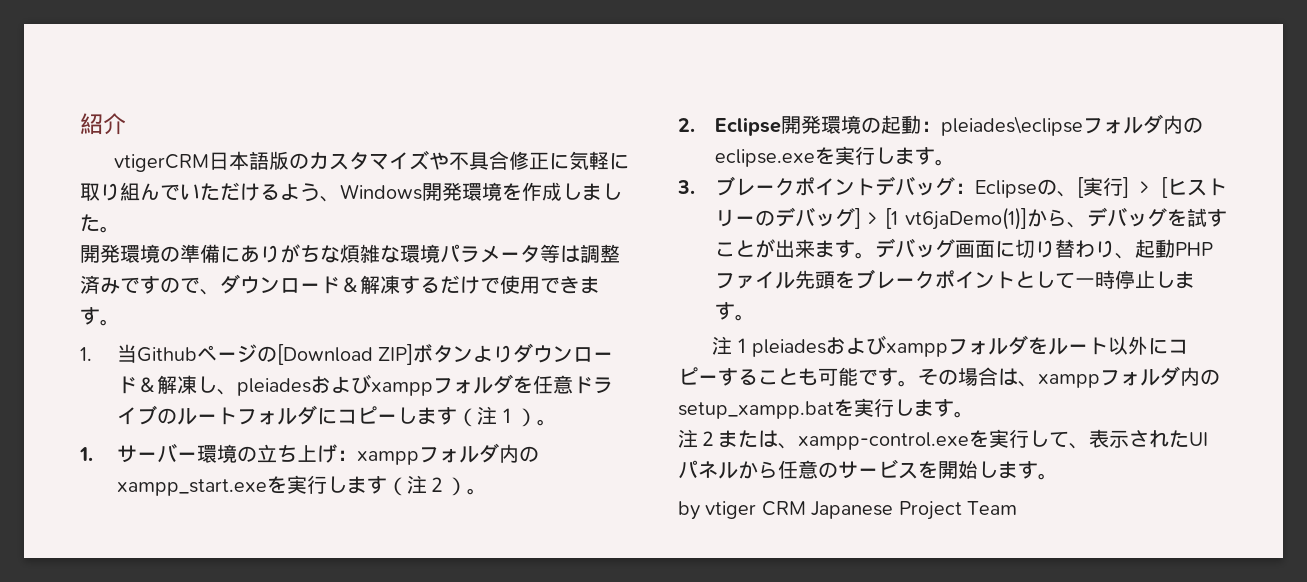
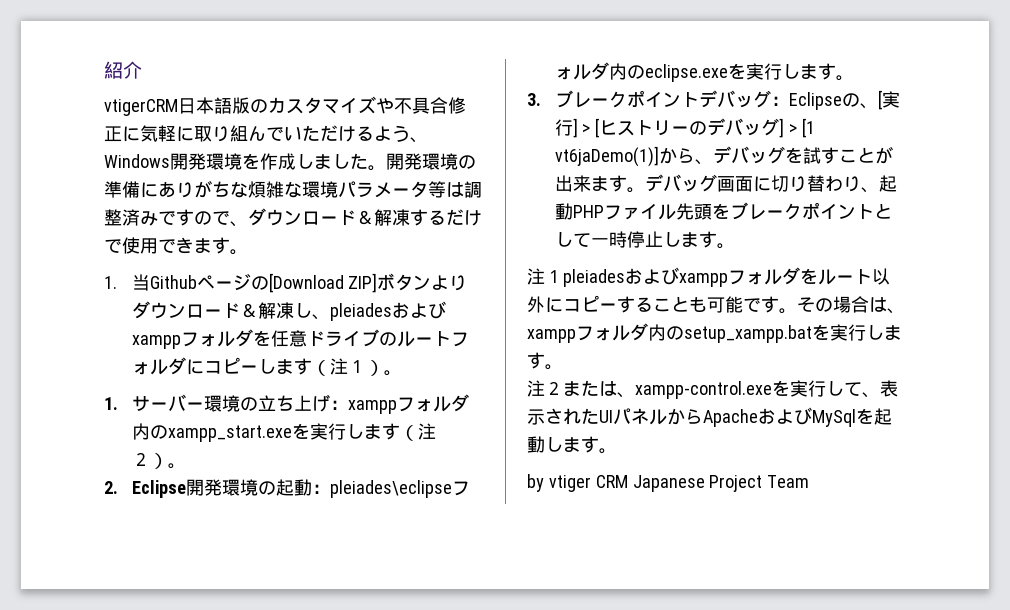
(120, 229) // -> (386, 168) none
[778,459,978,479] 任意のサービスを開始 -> [703,407,892,427] [527,436,545,453] ApacheおよびMySqlを起動

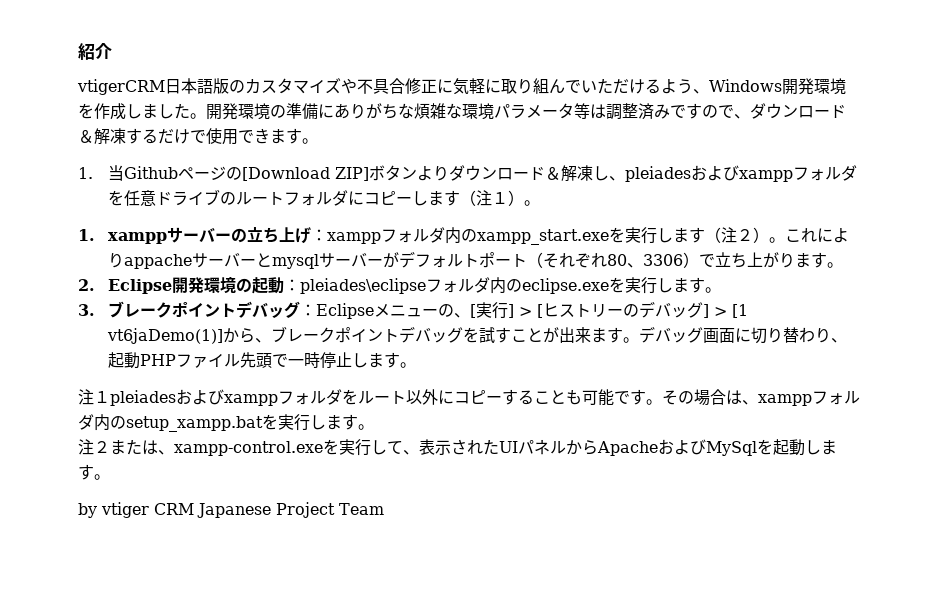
[131,394,240,412] サーバー環境 -> [108,227,232,244] xamppサーバー
(186, 466) none -> [785,228,850,243] [108,251,844,269] これによりappacheサーバーとmysqlサーバーがデフォルトポート（それぞれ80、3306）で立ち上がります。
(842, 101) none -> [374,304,439,317] メニュー
(713, 162) none -> [271,326,400,343] ブレークポイント
[711,202,892,220] [554,232,591,247] をブレークポイントとして -> [272,354,289,367] で

